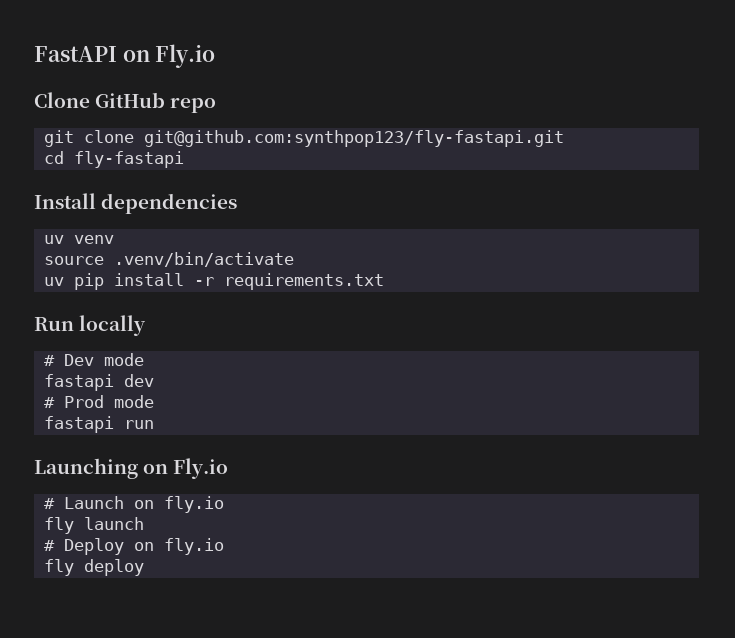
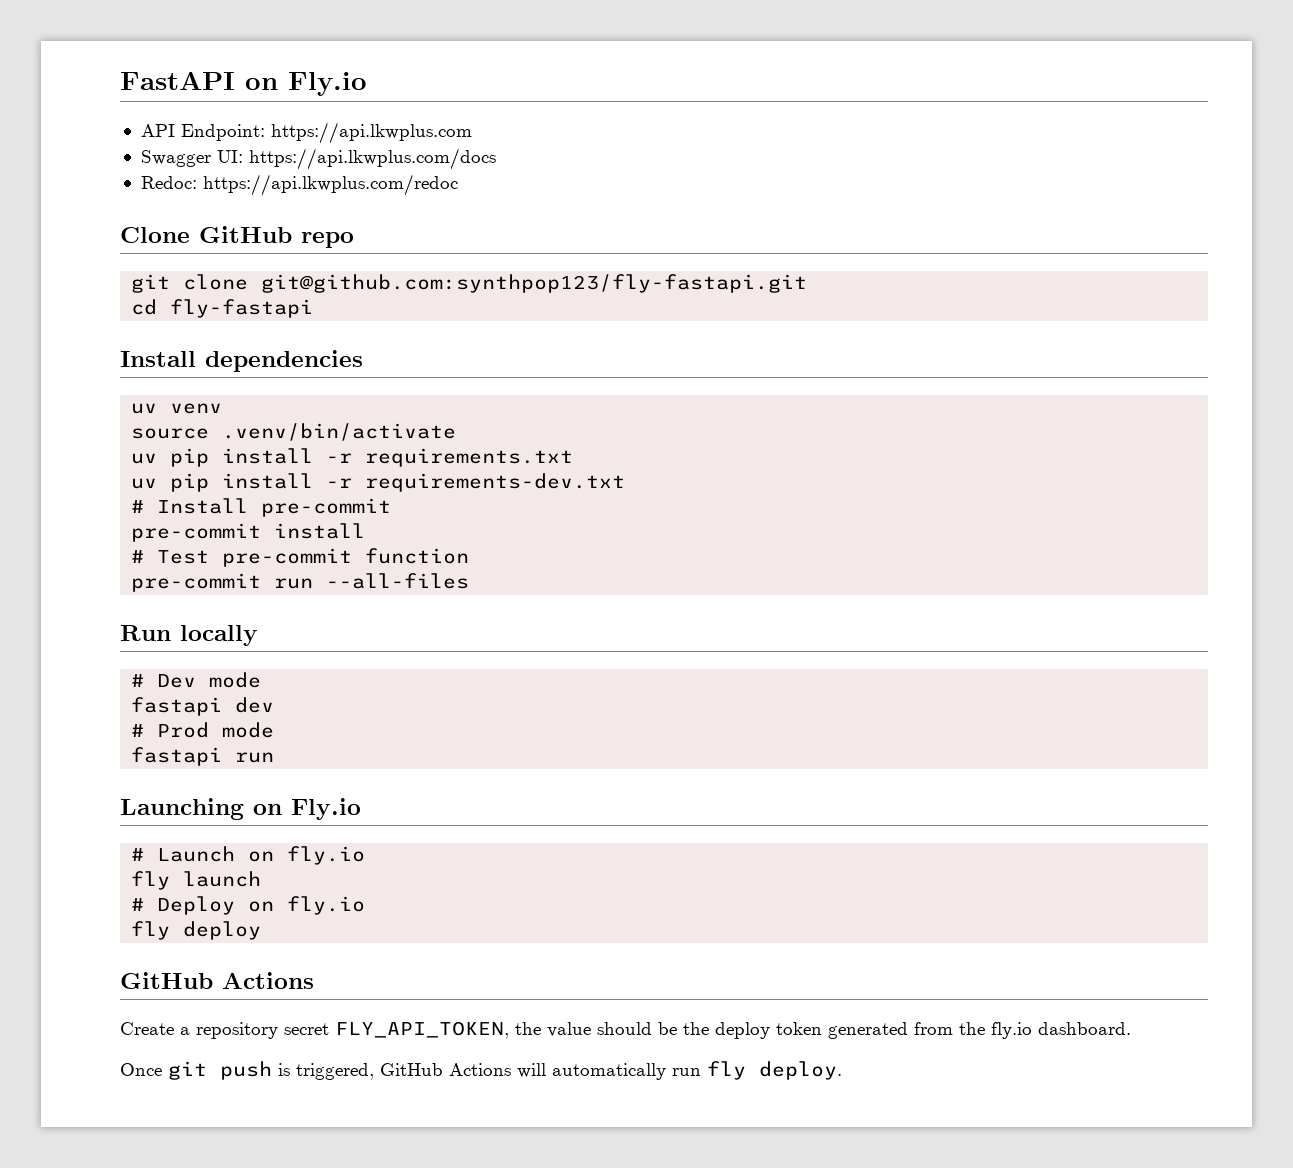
(216, 56) none -> [140,122,472,144] [140,148,496,170] [140,174,458,196] // API Endpoint: https://api.lkwplus.com // Swagger UI: https://api.lkwplus.com/docs // Redoc: https://api.lkwplus.com/redoc
(384, 281) none -> [131,473,626,492] [131,498,392,517] [131,523,366,542] [131,548,470,567] [131,573,470,592] // uv pip install -r requirements-dev.txt // # Install pre-commit // pre-commit install // # Test pre-commit function // pre-commit run --all-files
(144, 567) none -> [120,972,314,989] [120,1021,1131,1039] [120,1061,842,1080] // GitHub Actions // Create a repository secret FLY_API_TOKEN, the value should be the deploy token generated from the fly.io dashboard. // Once git push is triggered, GitHub Actions will automatically run fly deploy.

